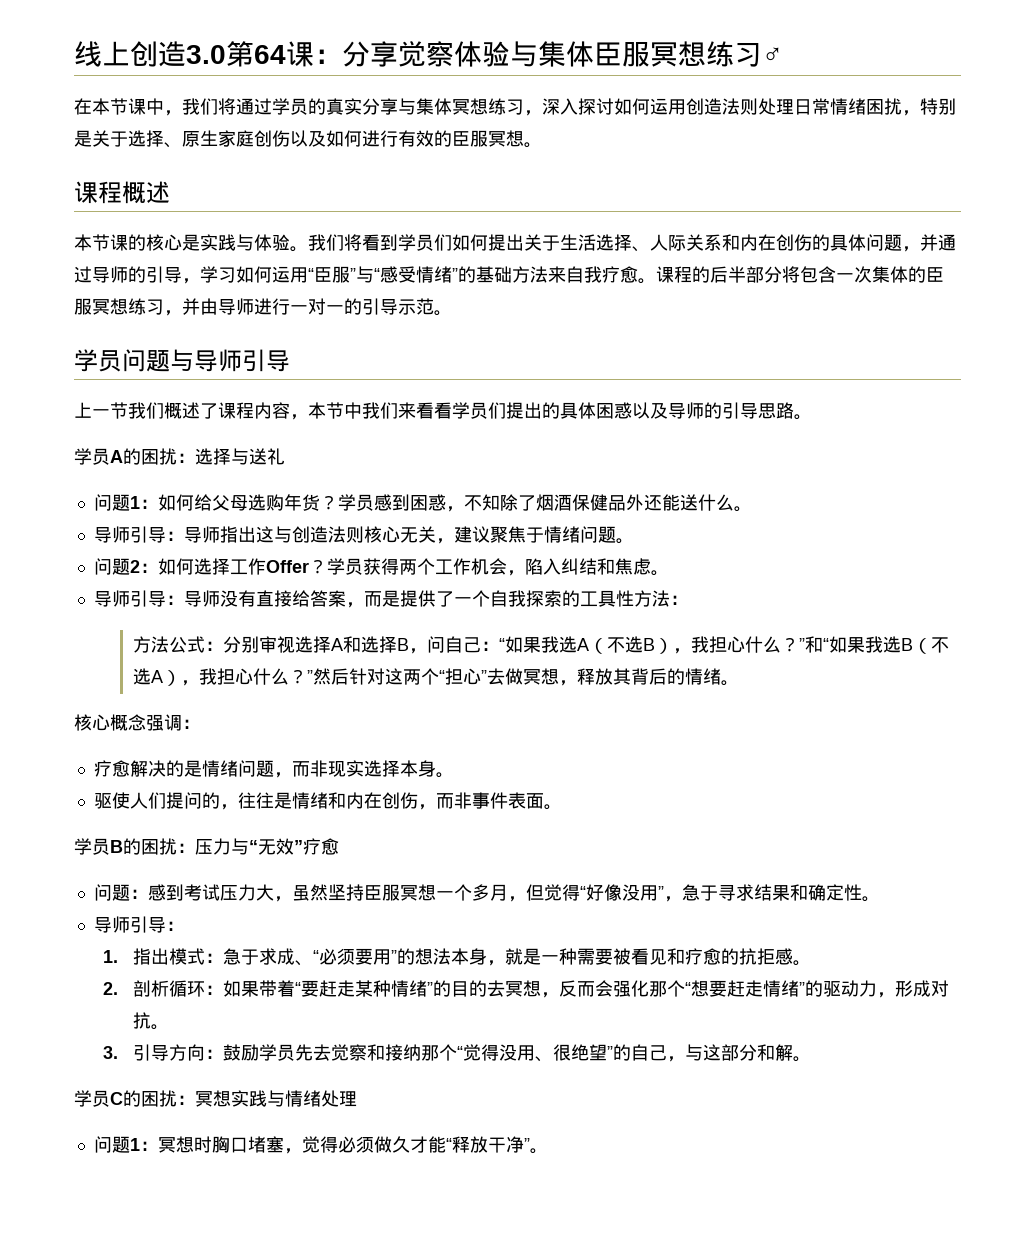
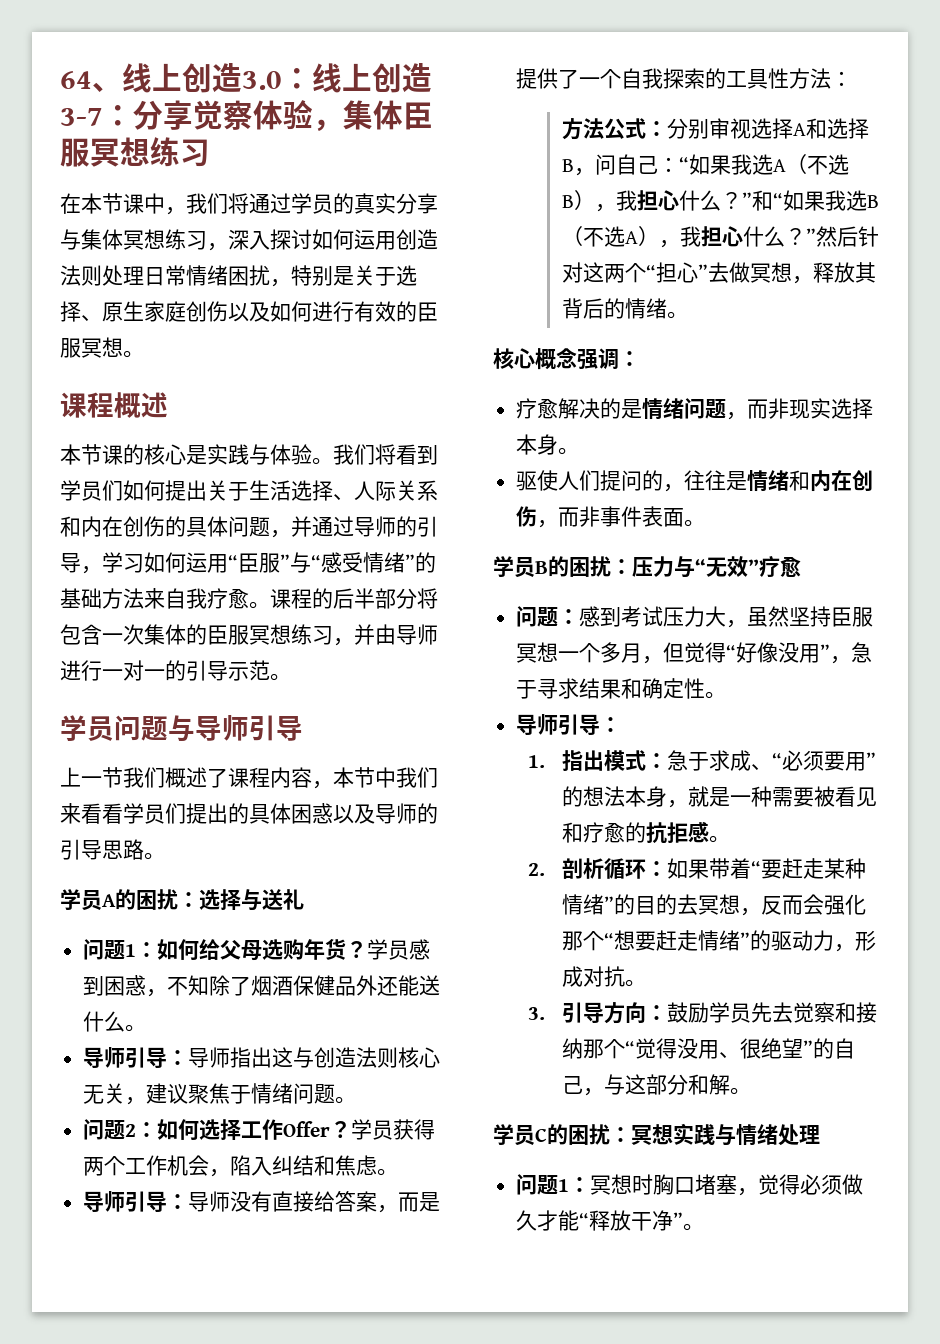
(74, 54) none -> [60,71,122,92] 64、
[226,41,314,67] 第64课 -> [282,63,432,93] [60,108,103,126] ：线上创造3-7
[510,41,538,67] 与 -> [313,119,343,132] ，
[762,47,783,64] ♂ -> (210, 153) none

